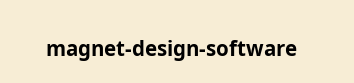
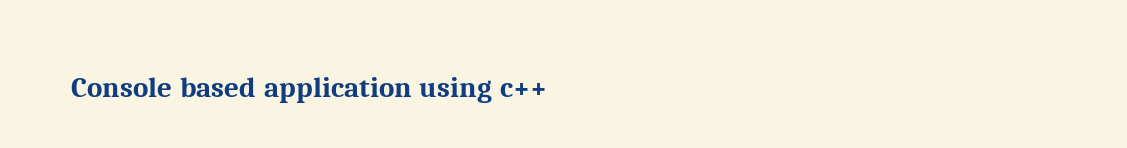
[46,40,297,61] magnet-design-software -> [71,77,548,103] Console based application using c++

